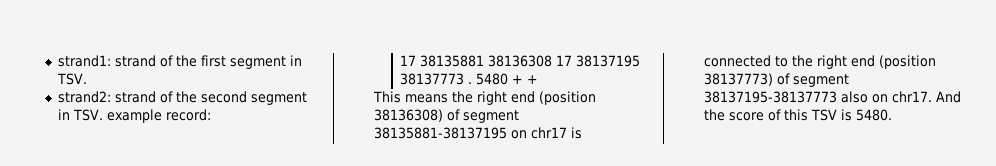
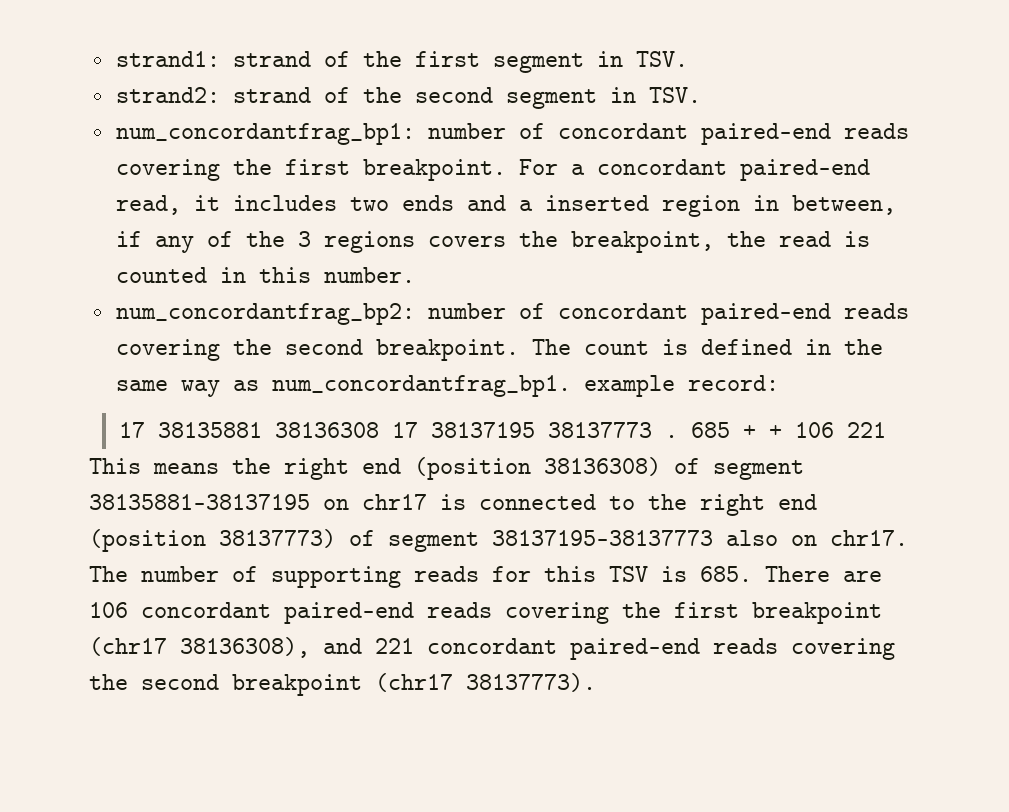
(104, 115) none -> [116,123,910,145] [116,159,871,181] [116,195,897,217] [116,231,871,253] [116,267,416,283] [116,303,910,325] [116,339,884,361] [116,375,572,397] // num_concordantfrag_bp1: number of concordant paired-end reads covering the first breakpoint. For a concordant paired-end read, it includes two ends and a inserted region in between, if any of the 3 regions covers the breakpoint, the read is counted in this number. // num_concordantfrag_bp2: number of concordant paired-end reads covering the second breakpoint. The count is defined in the same way as num_concordantfrag_bp1.
[476,73,509,85] 5480 -> [691,422,731,438] 685
(539, 79) none -> [795,422,887,438] 106 221
[935,91,961,103] [703,109,892,121] And the score of this TSV is 5480. -> [89,566,883,588] [89,602,883,624] [89,637,896,660] [89,673,597,696] The number of supporting reads for this TSV is 685. There are 106 concordant paired-end reads covering the first breakpoint (chr17 38136308), and 221 concordant paired-end reads covering the second breakpoint (chr17 38137773).

